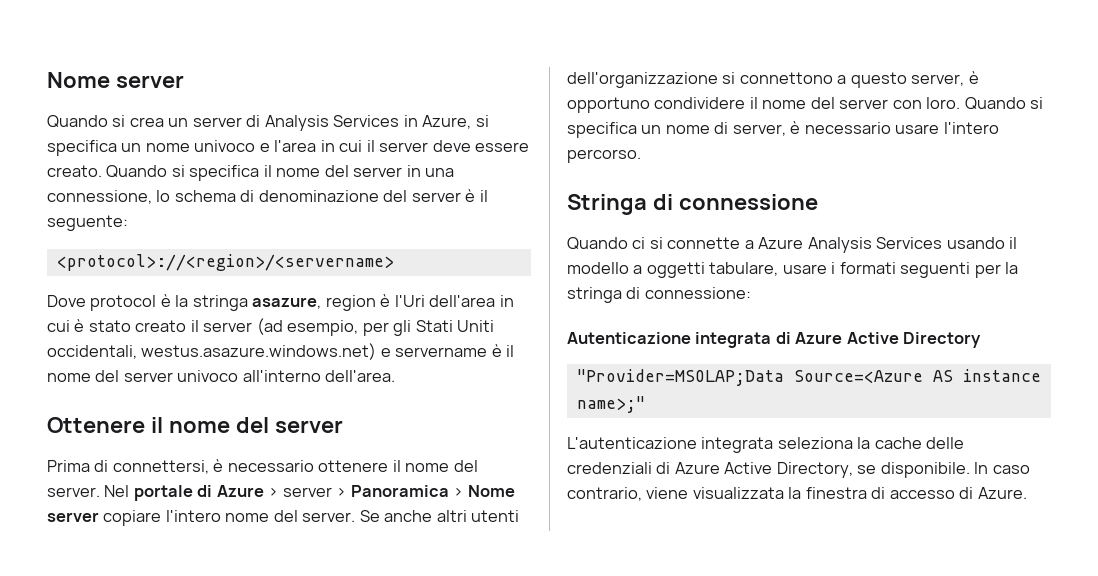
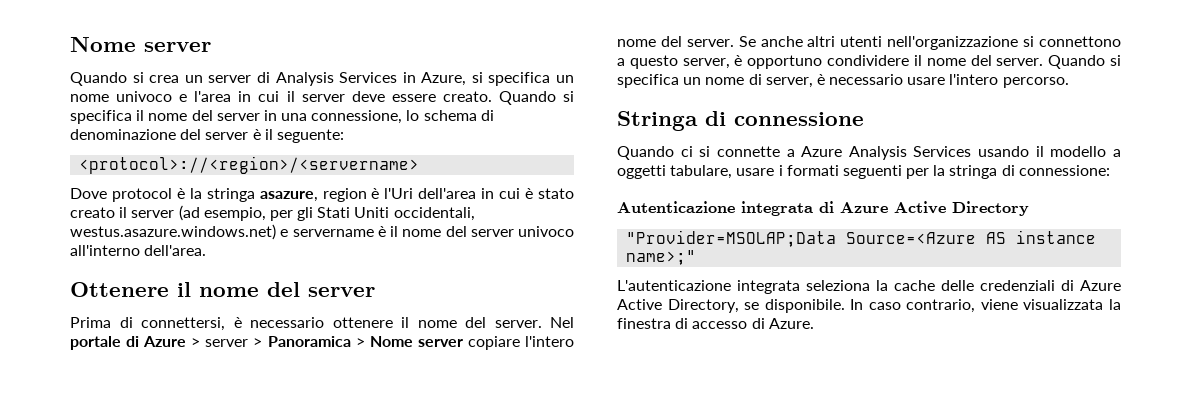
[567,72,718,88] dell'organizzazione -> [887,36,1019,50] nell'organizzazione
[839,97,961,109] server con loro. -> [996,58,1044,66] server.

